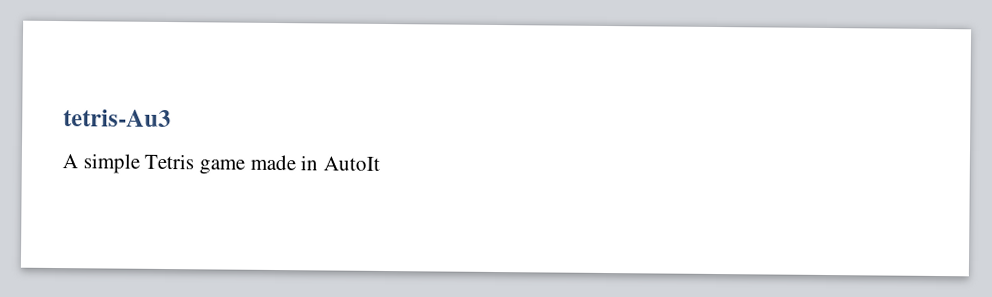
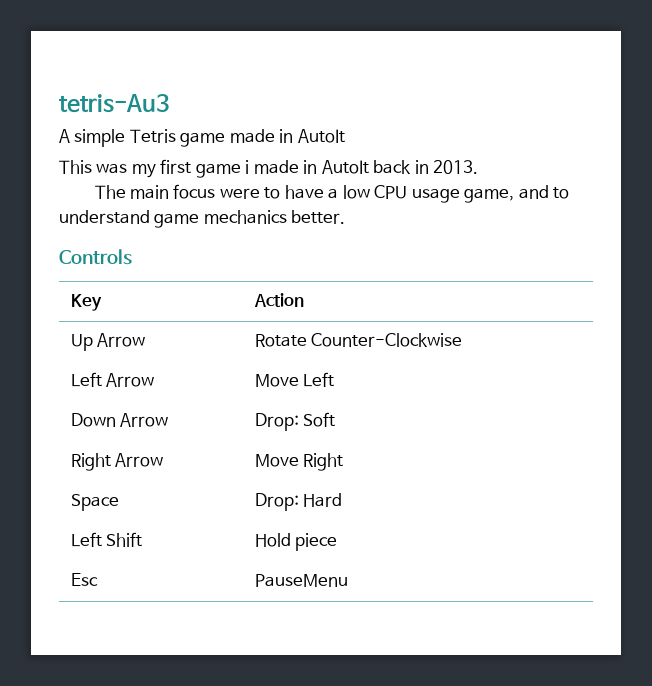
(381, 163) none -> [59,159,479,178] [94,184,570,203] [59,210,346,228] [59,249,132,265] [70,294,102,311] [253,293,304,307] [70,333,146,351] [254,333,463,347] [70,372,155,387] [254,372,335,387] [70,413,169,427] [254,412,336,431] [70,453,164,471] [254,453,344,471] [70,494,119,511] [254,493,343,511] [70,532,143,547] [254,533,338,551] [70,573,98,586] [254,574,348,587] // This was my first game i made in AutoIt back in 2013. // The main focus were to have a low CPU usage game, and to understand game mechanics better. // Controls // Key | Action // Up Arrow | Rotate Counter-Clockwise // Left Arrow | Move Left // Down Arrow | Drop: Soft // Right Arrow | Move Right // Space | Drop: Hard // Left Shift | Hold piece // Esc | PauseMenu

